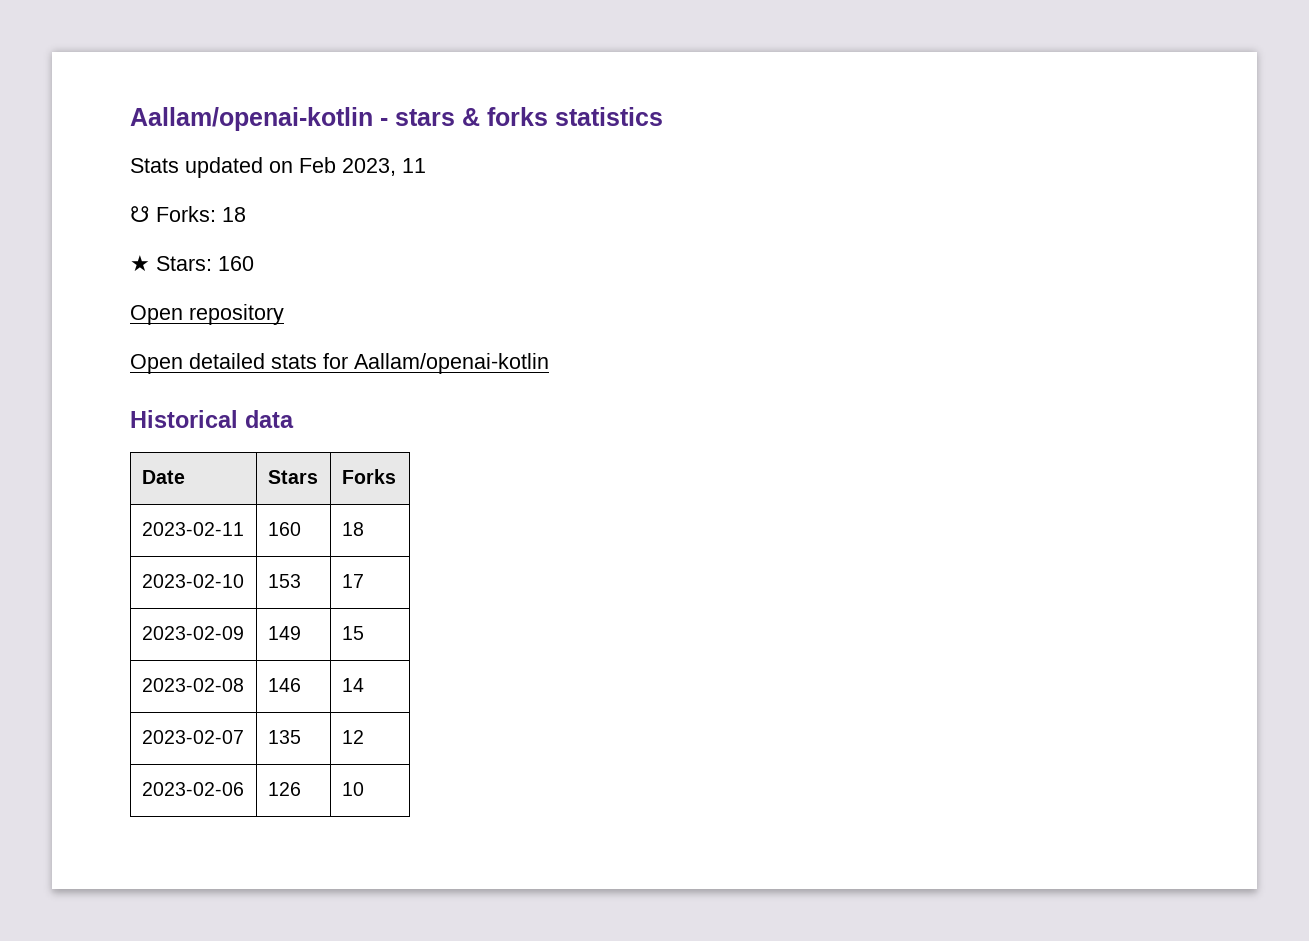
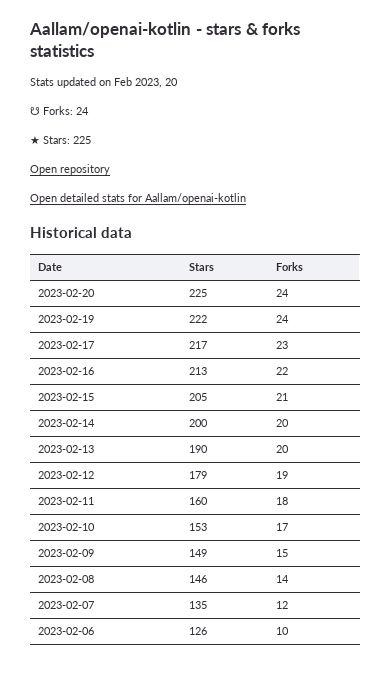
[402,158,426,173] 11 -> [165,78,178,86] 20
[222,207,246,222] 18 -> [76,107,89,115] 24
[218,256,254,271] 160 -> [73,136,91,144] 225
(396, 476) none -> [37,289,95,297] [188,289,207,297] [275,289,289,297] [37,315,94,323] [188,315,207,323] [275,315,289,323] [37,341,94,349] [188,341,207,349] [275,341,288,349] [37,367,94,375] [188,367,207,375] [275,367,288,375] [37,393,94,401] [188,393,207,401] [275,393,288,401] [37,419,95,427] [188,419,208,427] [275,419,289,427] [37,445,94,453] [188,445,208,453] [275,445,289,453] [37,471,94,479] [188,471,207,479] [275,471,288,479] // 2023-02-20 | 225 | 24 // 2023-02-19 | 222 | 24 // 2023-02-17 | 217 | 23 // 2023-02-16 | 213 | 22 // 2023-02-15 | 205 | 21 // 2023-02-14 | 200 | 20 // 2023-02-13 | 190 | 20 // 2023-02-12 | 179 | 19

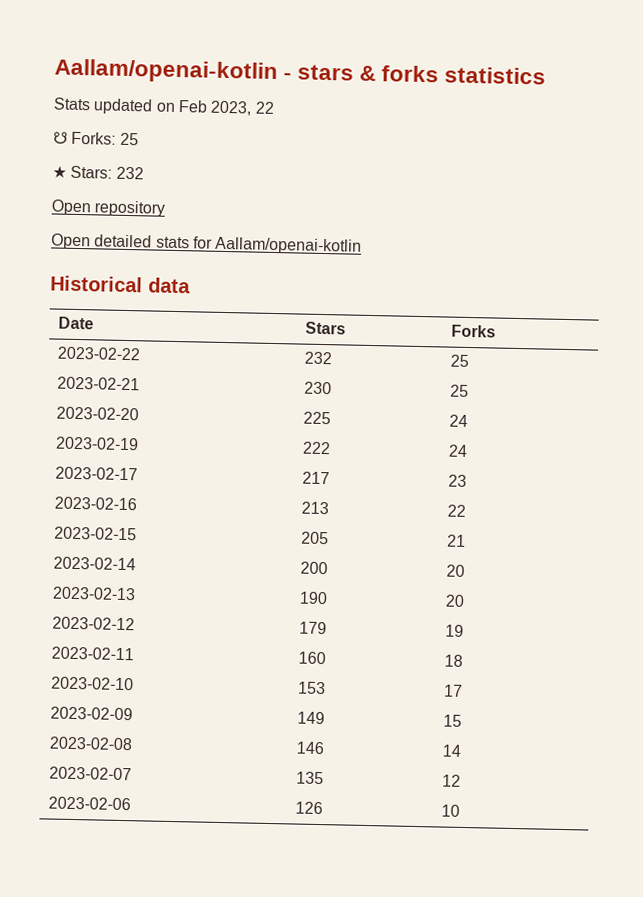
[165,78,178,86] 20 -> [254,101,275,114] 22
[76,107,89,115] 24 -> [119,132,139,146] 25
[73,136,91,144] 225 -> [115,166,144,180] 232
(303, 266) none -> [57,346,142,361] [304,351,333,365] [450,354,470,368] [57,376,141,391] [304,381,333,395] [450,384,470,398] // 2023-02-22 | 232 | 25 // 2023-02-21 | 230 | 25

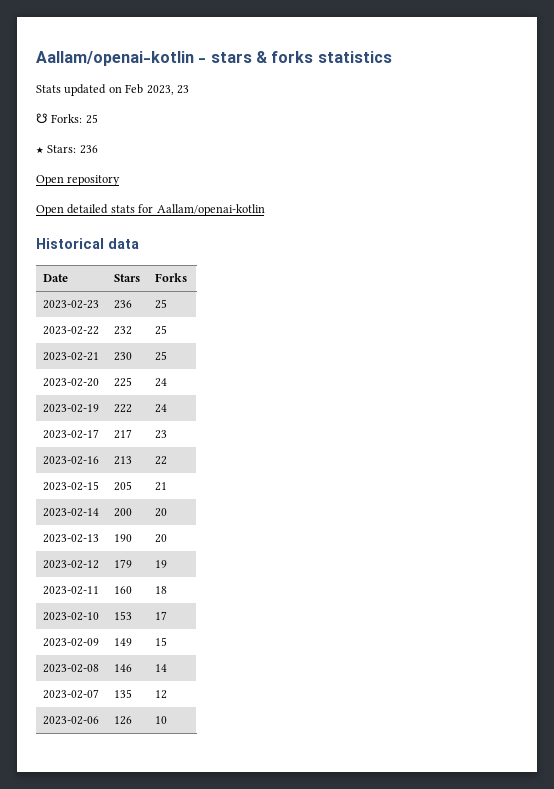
[254,101,275,114] 22 -> [176,85,189,94] 23
[115,166,144,180] 232 -> [79,145,98,154] 236
(497, 331) none -> [43,300,100,309] [114,300,133,309] [155,299,168,309] // 2023-02-23 | 236 | 25

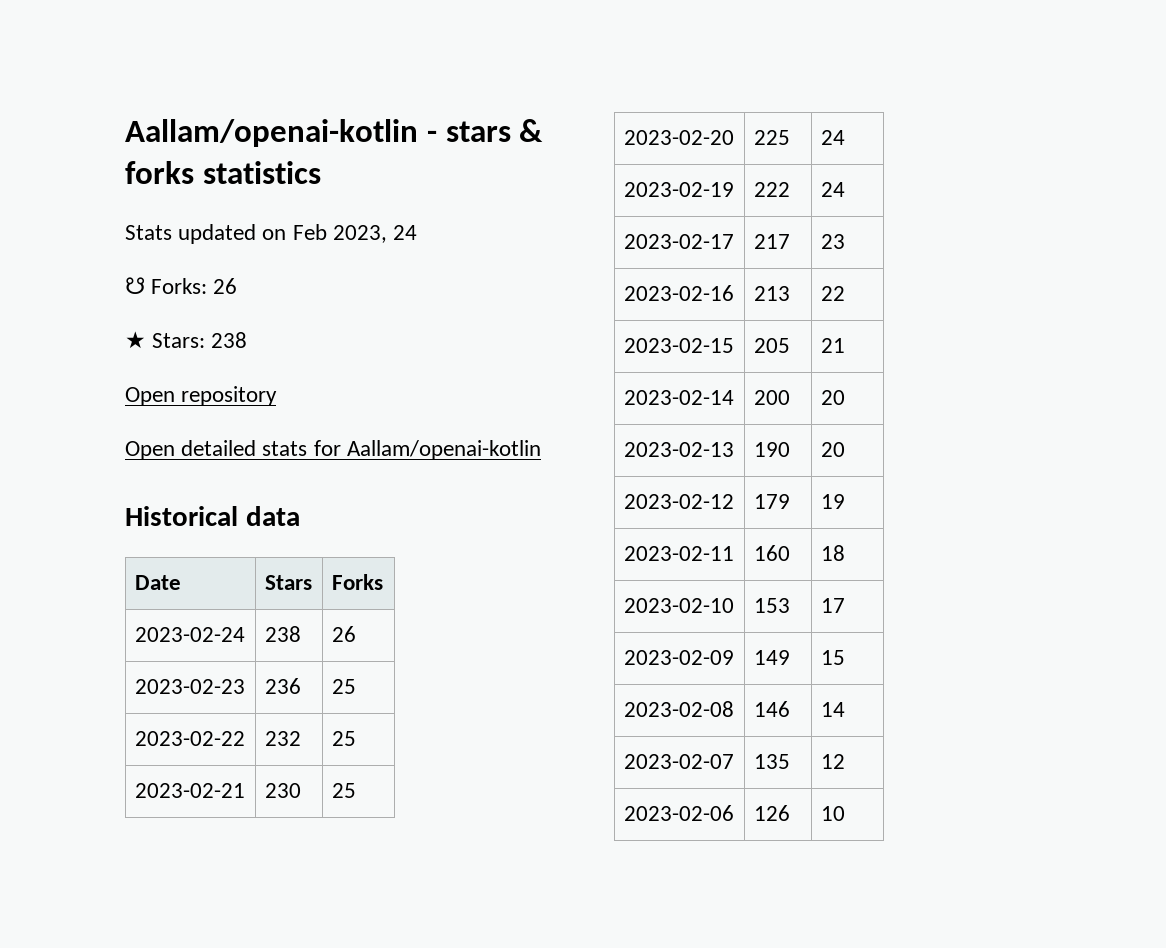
[176,85,189,94] 23 -> [393,225,418,240] 24
[85,114,98,124] 25 -> [213,278,238,294] 26
[79,145,98,154] 236 -> [211,332,248,348] 238
(188, 277) none -> [134,627,245,642] [264,626,301,642] [331,626,356,642] // 2023-02-24 | 238 | 26

